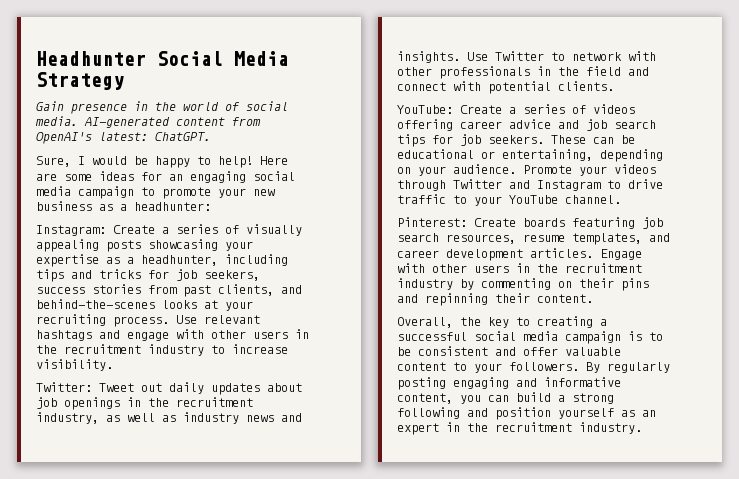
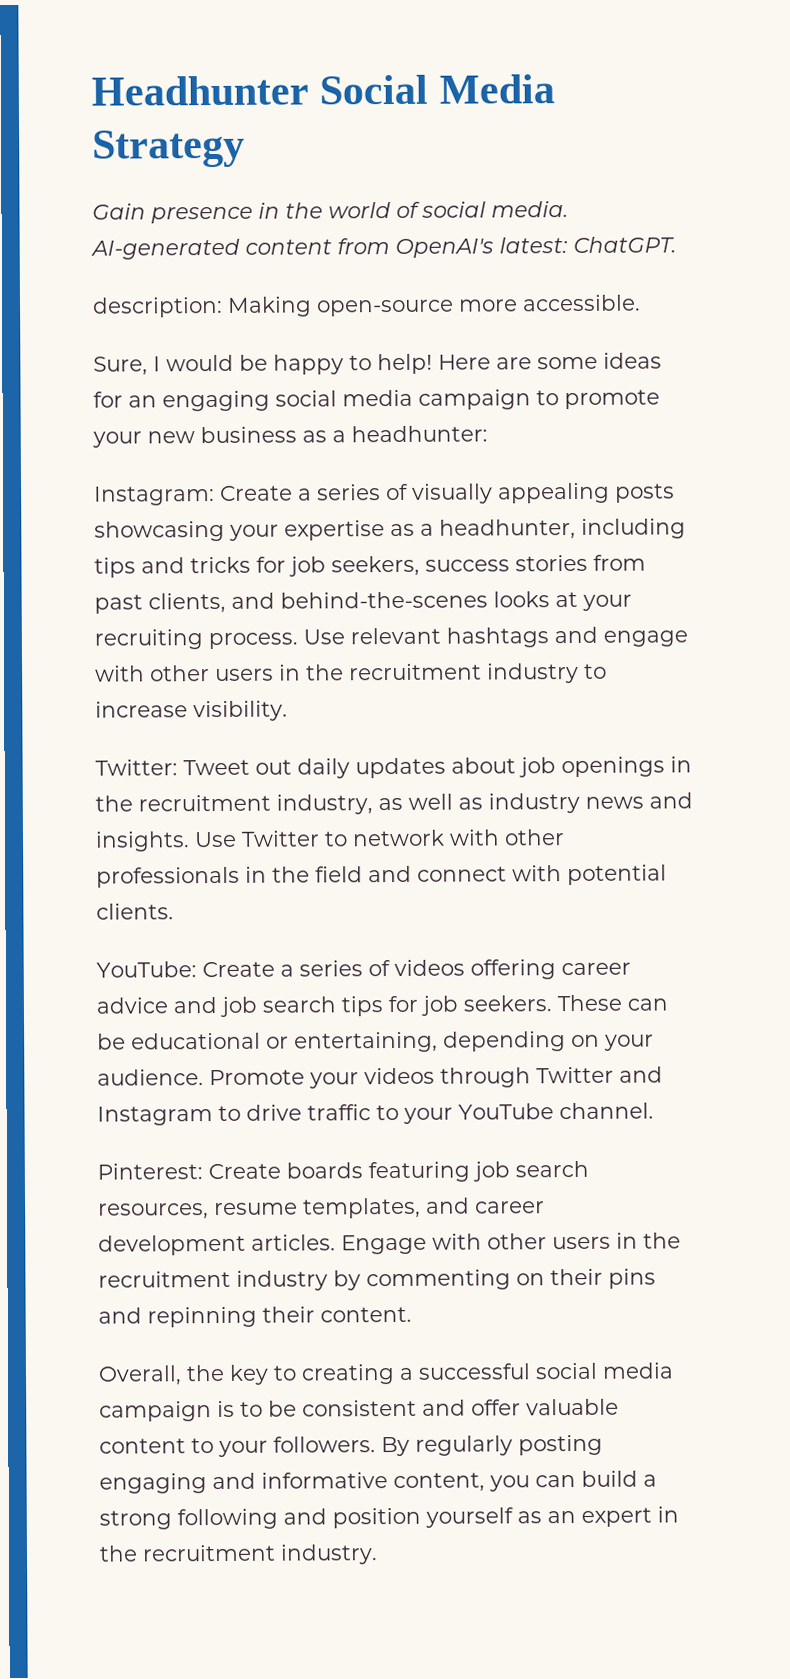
(211, 136) none -> [92,294,641,318] // description: Making open-source more accessible.

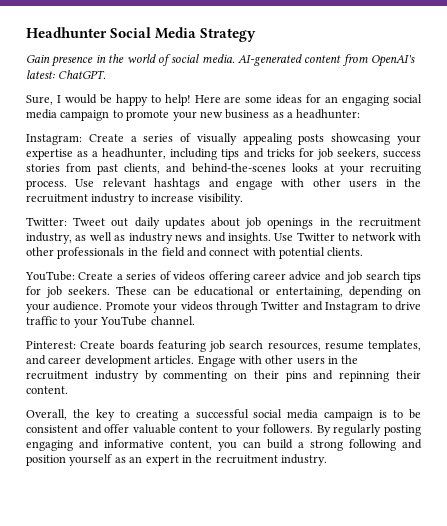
[92,294,641,318] // description: Making open-source more accessible. -> (107, 74) none

